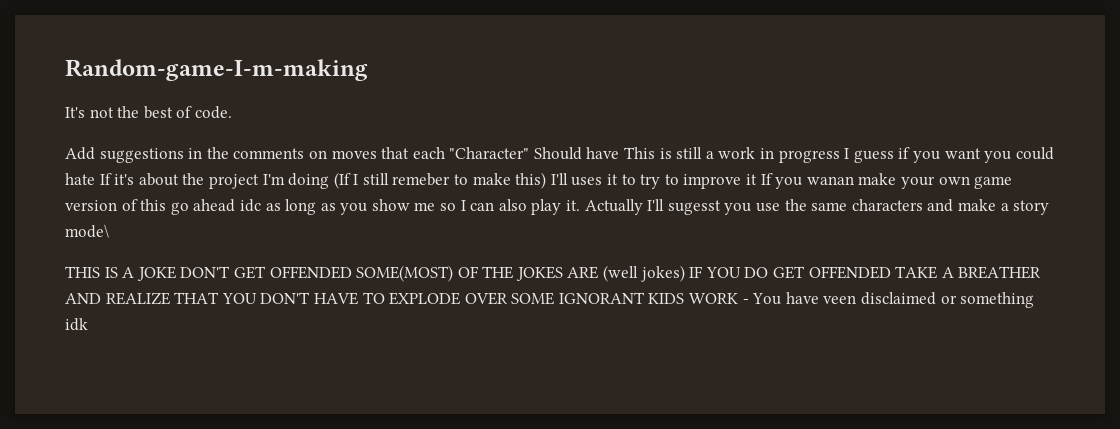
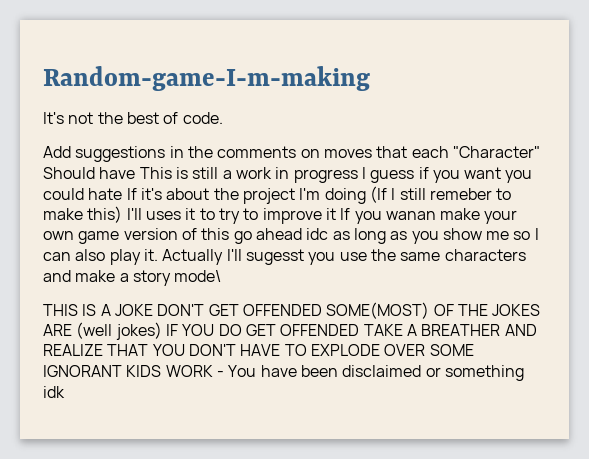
[823,295,857,304] veen -> [300,365,338,377] been

